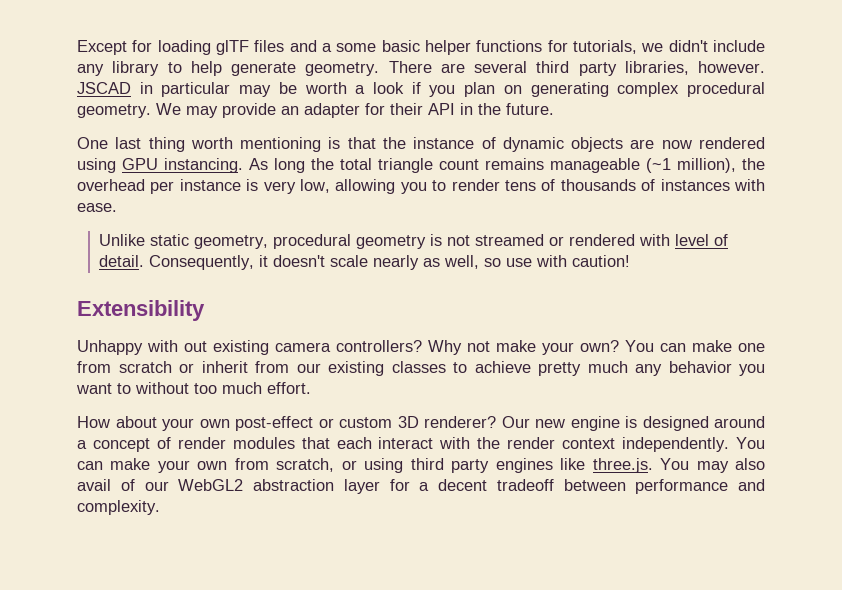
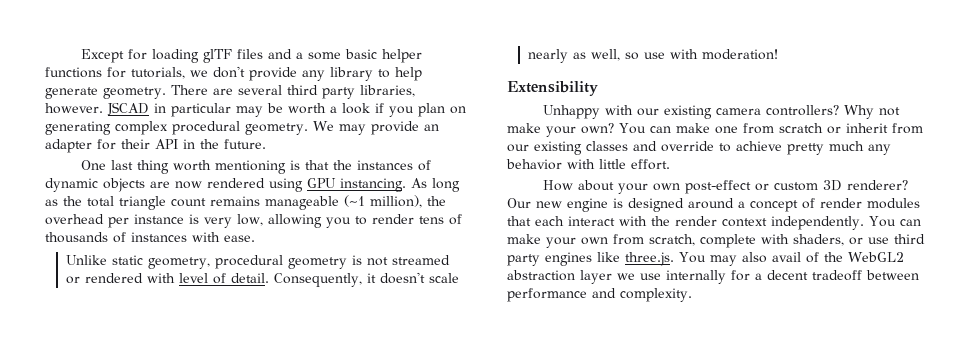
[668,40,766,52] didn't include -> [213,66,297,81] don't provide
[413,137,475,149] instance -> [357,160,414,170] instances
(305, 165) none -> [45,199,58,206] as
[572,255,631,267] caution! -> [702,49,779,60] moderation!
[184,341,207,352] out -> [637,108,660,116] our
(446, 367) none -> [633,141,714,152] and override
[739,364,765,376] [76,382,262,394] you want to without too much -> [567,159,626,169] with little
[341,458,404,473] or using -> [700,234,889,248] complete with shaders, or use
[144,481,169,491] our -> [823,252,843,262] the
(380, 486) none -> [617,270,726,284] we use internally

